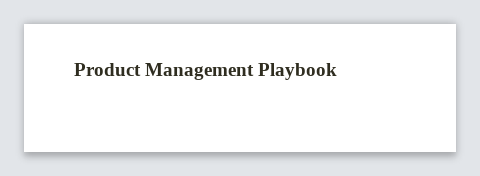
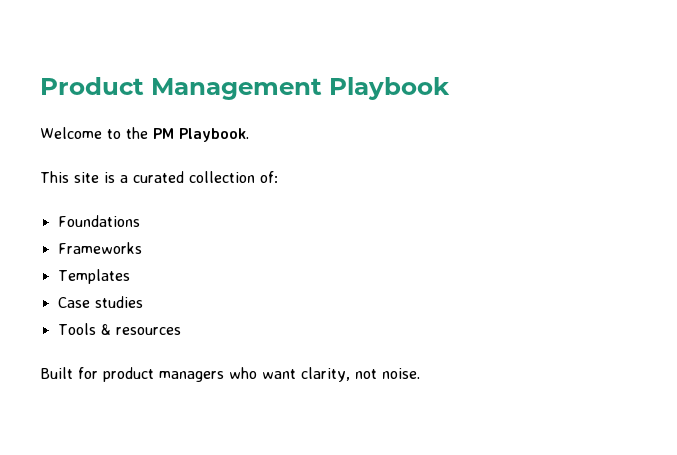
(338, 71) none -> [40,127,249,142] [40,171,278,183] [57,215,140,227] [57,242,142,254] [57,269,130,284] [57,296,143,308] [57,323,181,335] [40,367,420,382] // Welcome to the PM Playbook. // This site is a curated collection of: // Foundations // Frameworks // Templates // Case studies // Tools & resources // Built for product managers who want clarity, not noise.

